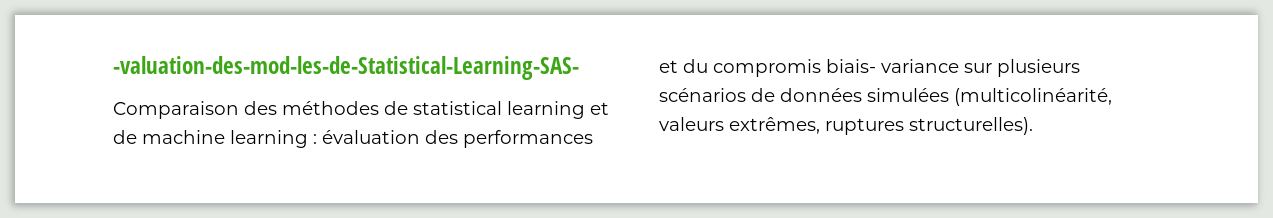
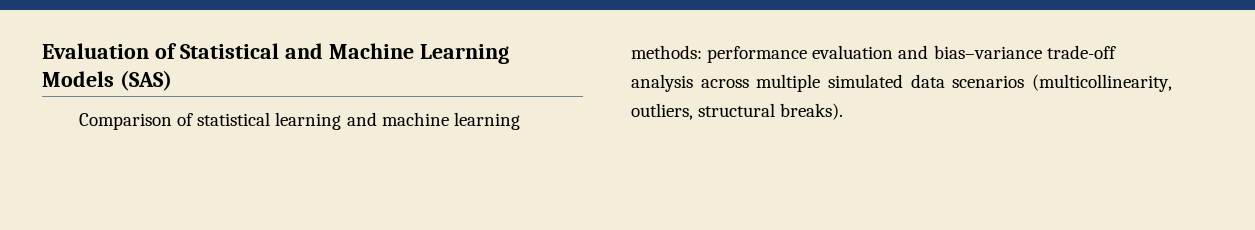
[113,56,579,80] [113,101,609,119] [113,130,593,148] [659,59,1080,77] [659,88,1112,106] [659,117,1033,135] -valuation-des-mod-les-de-Statistical-Learning-SAS- // Comparaison des méthodes de statistical learning et de machine learning : évaluation des performances et du compromis biais- variance sur plusieurs scénarios de données simulées (multicolinéarité, valeurs extrêmes, ruptures structurelles). -> [42,43,509,64] [42,70,172,91] [79,112,520,130] [631,45,1116,63] [631,74,1172,92] [631,103,844,120] Evaluation of Statistical and Machine Learning Models (SAS) // Comparison of statistical learning and machine learning methods: performance evaluation and bias–variance trade-off analysis across multiple simulated data scenarios (multicollinearity, outliers, structural breaks).

